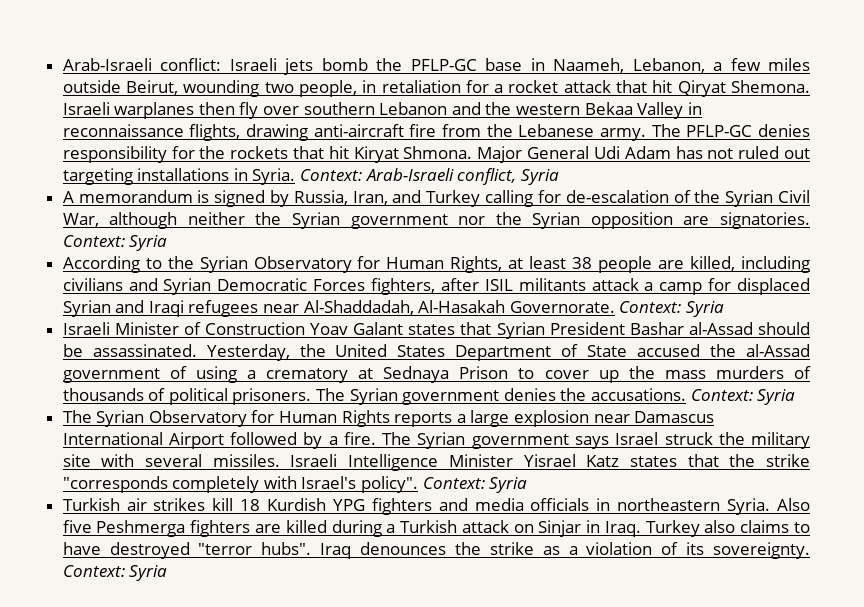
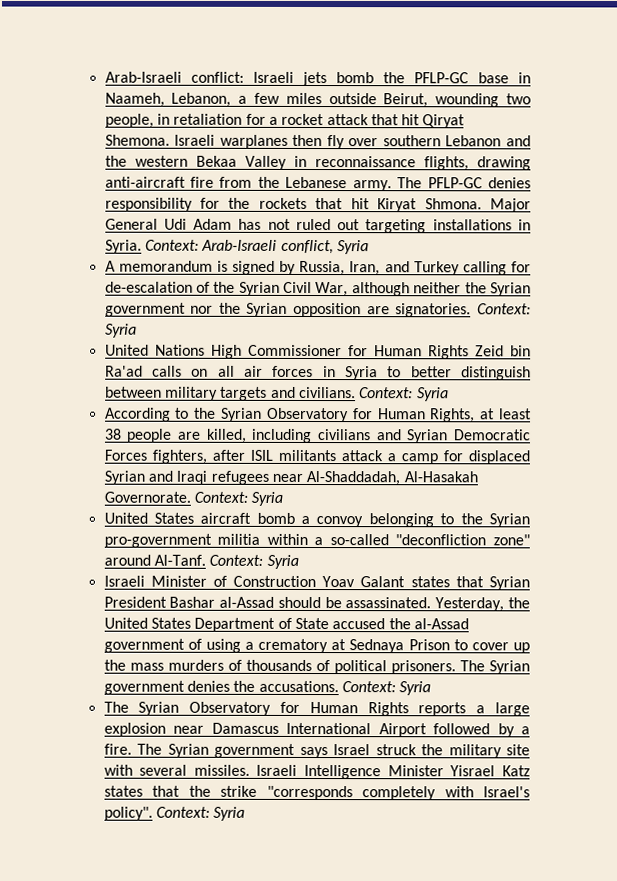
(168, 243) none -> [104,344,531,360] [104,365,531,381] [104,386,449,402] // United Nations High Commissioner for Human Rights Zeid bin Ra'ad calls on all air forces in Syria to better distinguish between military targets and civilians. Context: Syria
(725, 309) none -> [103,512,530,528] [103,533,530,548] [103,554,299,569] // United States aircraft bomb a convoy belonging to the Syrian pro-government militia within a so-called "deconfliction zone" around Al-Tanf. Context: Syria
[62,498,811,515] [62,520,810,537] [62,542,810,559] [62,565,168,581] // Turkish air strikes kill 18 Kurdish YPG fighters and media officials in northeastern Syria. Also five Peshmerga fighters are killed during a Turkish attack on Sinjar in Iraq. Turkey also claims to have destroyed "terror hubs". Iraq denounces the strike as a violation of its sovereignty. Context: Syria -> (246, 813) none

